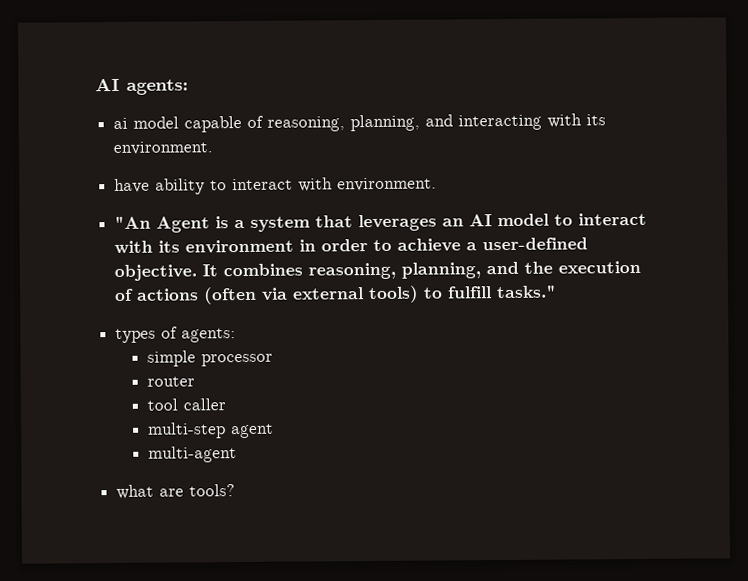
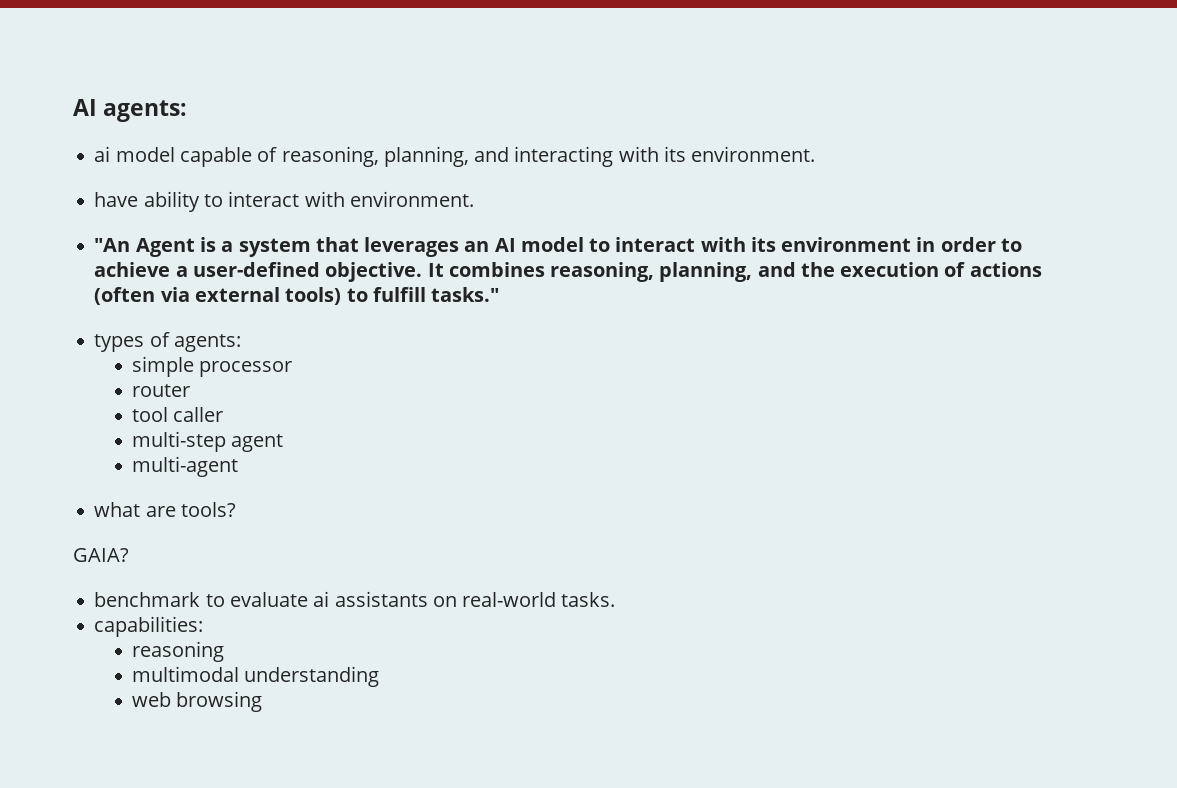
(236, 490) none -> [73,548,129,562] [94,591,616,607] [94,616,204,637] [132,641,225,662] [132,666,380,687] [132,691,263,712] // GAIA? // benchmark to evaluate ai assistants on real-world tasks. // capabilities: // reasoning // multimodal understanding // web browsing

